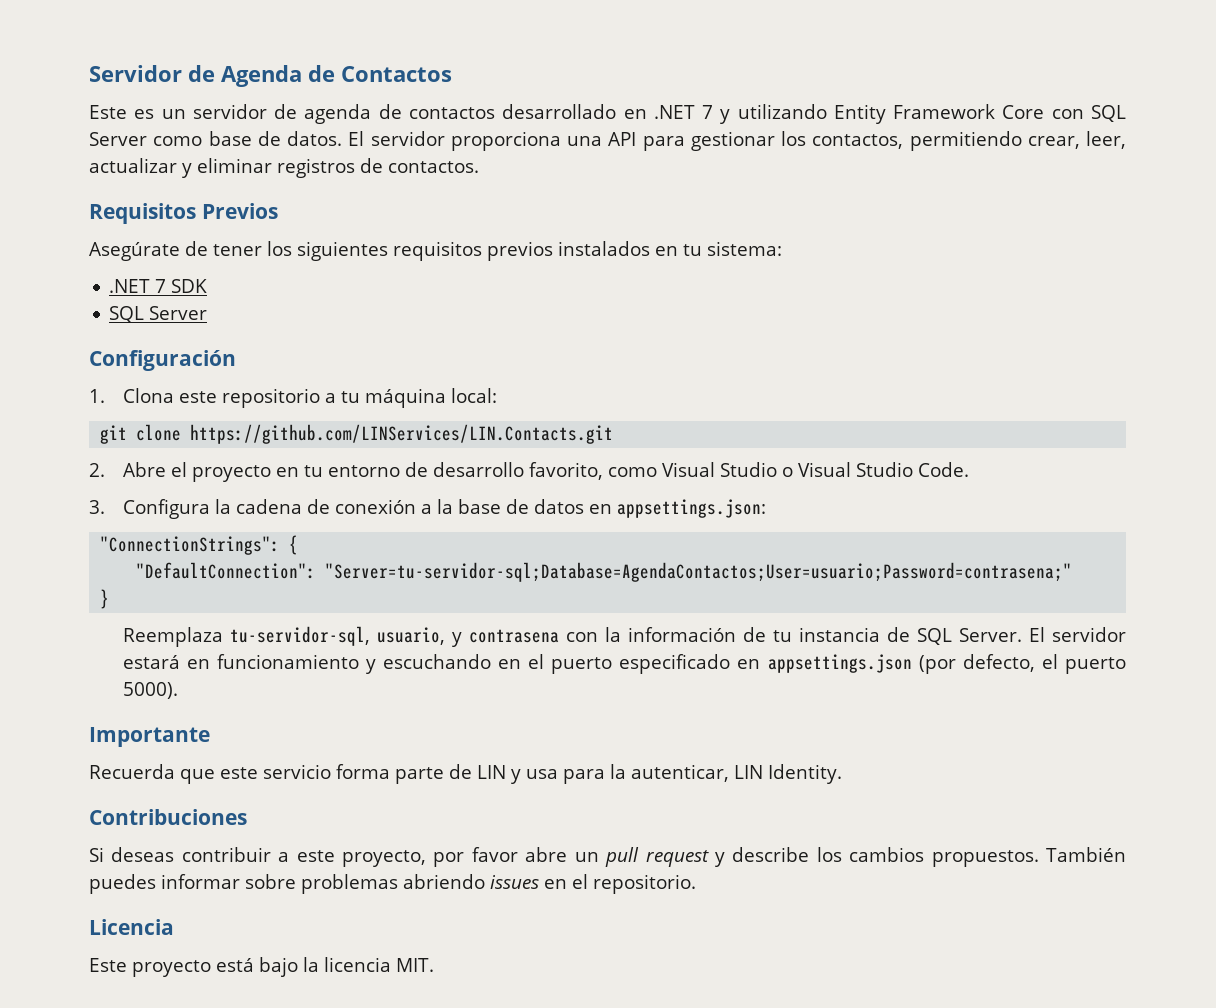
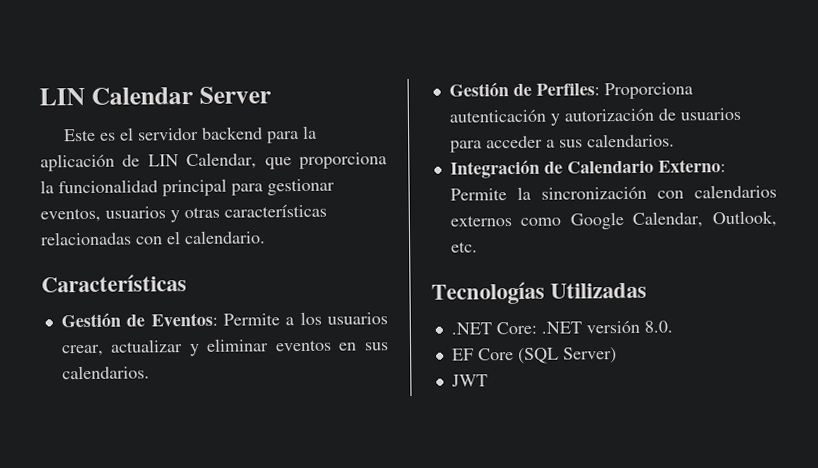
[89,65,452,87] [89,104,1127,124] [89,131,1126,151] [89,158,479,178] [89,203,278,224] [89,241,782,261] [109,279,208,293] [109,306,208,323] [89,350,236,371] [89,388,497,408] [100,424,614,444] [89,462,969,482] [89,499,766,519] [100,535,299,555] [136,562,1073,582] [100,589,110,609] [122,626,1127,647] [122,654,1127,674] [122,682,178,699] [89,727,210,747] [89,764,842,784] [89,809,247,825] [89,847,1127,867] [89,874,696,894] [89,919,174,935] [89,957,434,977] Servidor de Agenda de Contactos // Este es un servidor de agenda de contactos desarrollado en .NET 7 y utilizando Entity Framework Core con SQL Server como base de datos. El servidor proporciona una API para gestionar los contactos, permitiendo crear, leer, actualizar y eliminar registros de contactos. // Requisitos Previos // Asegúrate de tener los siguientes requisitos previos instalados en tu sistema: // .NET 7 SDK // SQL Server // Configuración // 1. Clona este repositorio a tu máquina local: // git clone https://github.com/LINServices/LIN.Contacts.git // 2. Abre el proyecto en tu entorno de desarrollo favorito, como Visual Studio o Visual Studio Code. // 3. Configura la cadena de conexión a la base de datos en appsettings.json: // "ConnectionStrings": { // "DefaultConnection": "Server=tu-servidor-sql;Database=AgendaContactos;User=usuario;Password=contrasena;" // } // Reemplaza tu-servidor-sql, usuario, y contrasena con la información de tu instancia de SQL Server. El servidor estará en funcionamiento y escuchando en el puerto especificado en appsettings.json (por defecto, el puerto 5000). // Importante // Recuerda que este servicio forma parte de LIN y usa para la autenticar, LIN Identity. // Contribuciones // Si deseas contribuir a este proyecto, por favor abre un pull request y describe los cambios propuestos. También puedes informar sobre problemas abriendo issues en el repositorio. // Licencia // Este proyecto está bajo la licencia MIT. -> [39,86,272,106] [63,125,317,144] [40,152,387,172] [40,178,335,197] [40,203,327,223] [40,230,266,246] [41,274,187,293] [60,311,388,328] [61,338,389,357] [61,365,150,380] [448,82,693,100] [448,107,741,126] [449,133,675,153] [449,159,726,179] [449,184,777,201] [449,210,777,230] [450,241,478,253] [431,281,648,305] [450,320,673,335] [451,347,617,365] [450,374,488,387] LIN Calendar Server // Este es el servidor backend para la aplicación de LIN Calendar, que proporciona la funcionalidad principal para gestionar eventos, usuarios y otras características relacionadas con el calendario. // Características // Gestión de Eventos: Permite a los usuarios crear, actualizar y eliminar eventos en sus calendarios. // Gestión de Perfiles: Proporciona autenticación y autorización de usuarios para acceder a sus calendarios. // Integración de Calendario Externo: Permite la sincronización con calendarios externos como Google Calendar, Outlook, etc. // Tecnologías Utilizadas // .NET Core: .NET versión 8.0. // EF Core (SQL Server) // JWT

